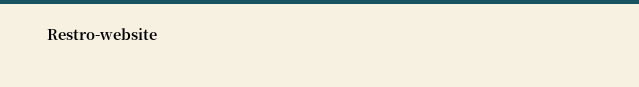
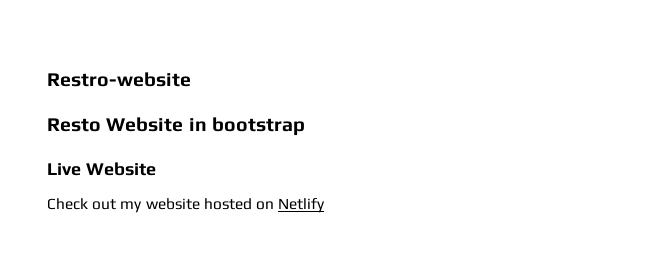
(157, 34) none -> [47,117,305,136] [47,162,156,176] [47,198,326,213] // Resto Website in bootstrap // Live Website // Check out my website hosted on Netlify

